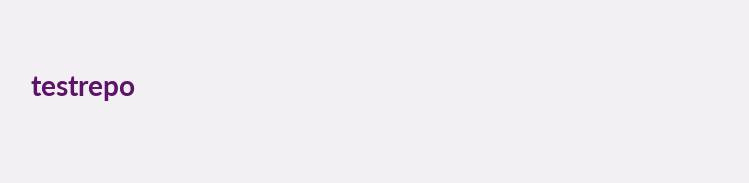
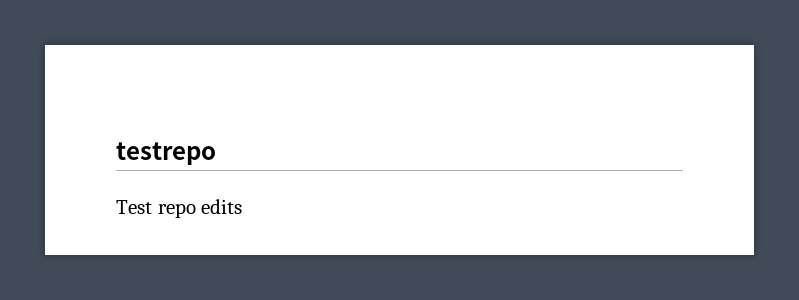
(135, 88) none -> [116,199,243,218] // Test repo edits

